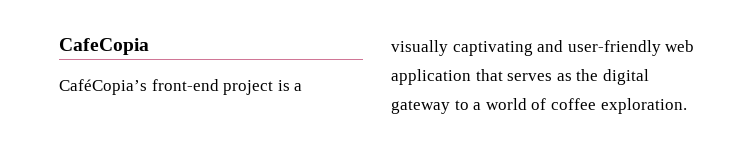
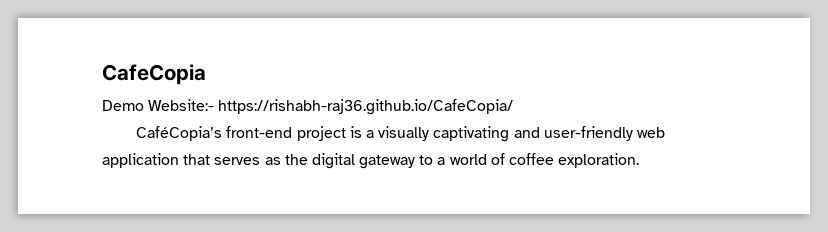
(149, 46) none -> [102,99,514,115] // Demo Website:- https://rishabh-raj36.github.io/CafeCopia/

